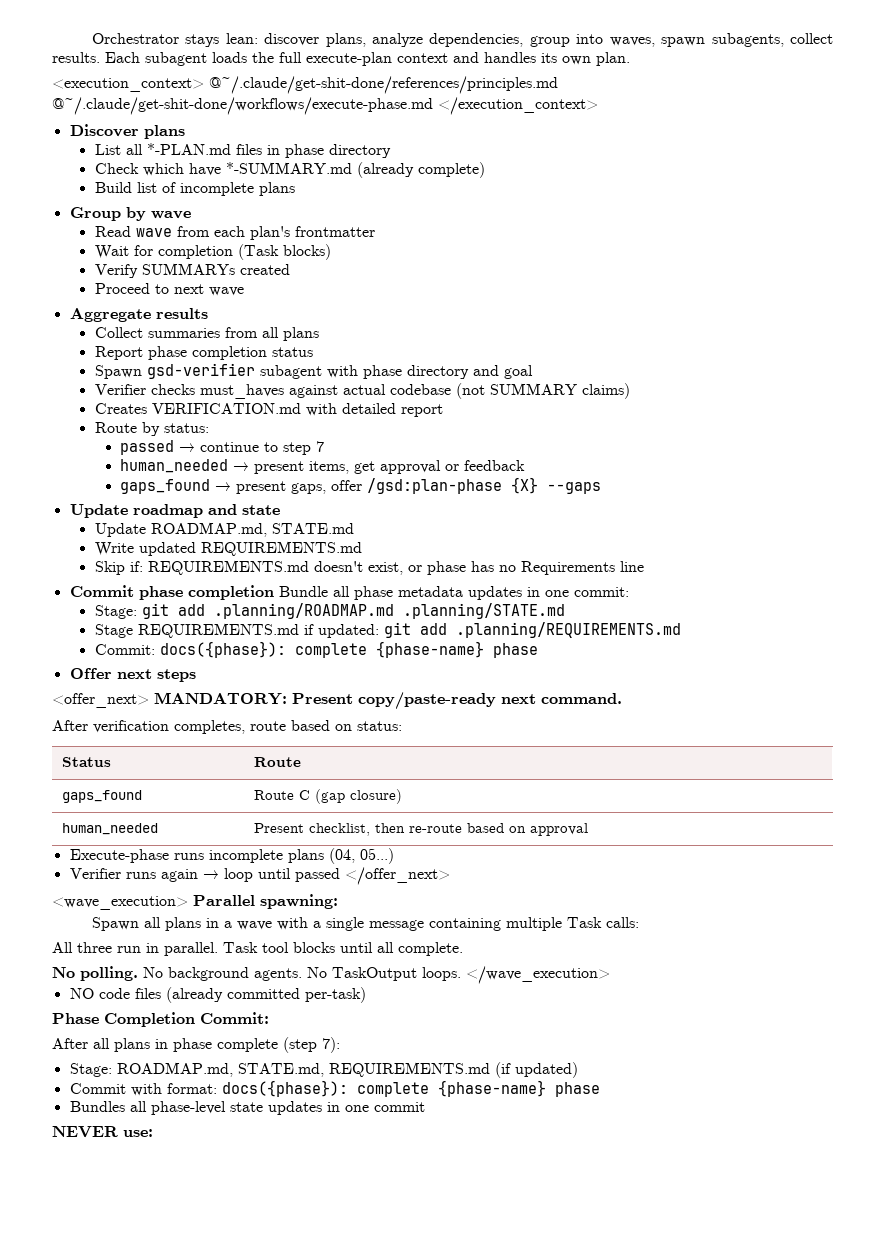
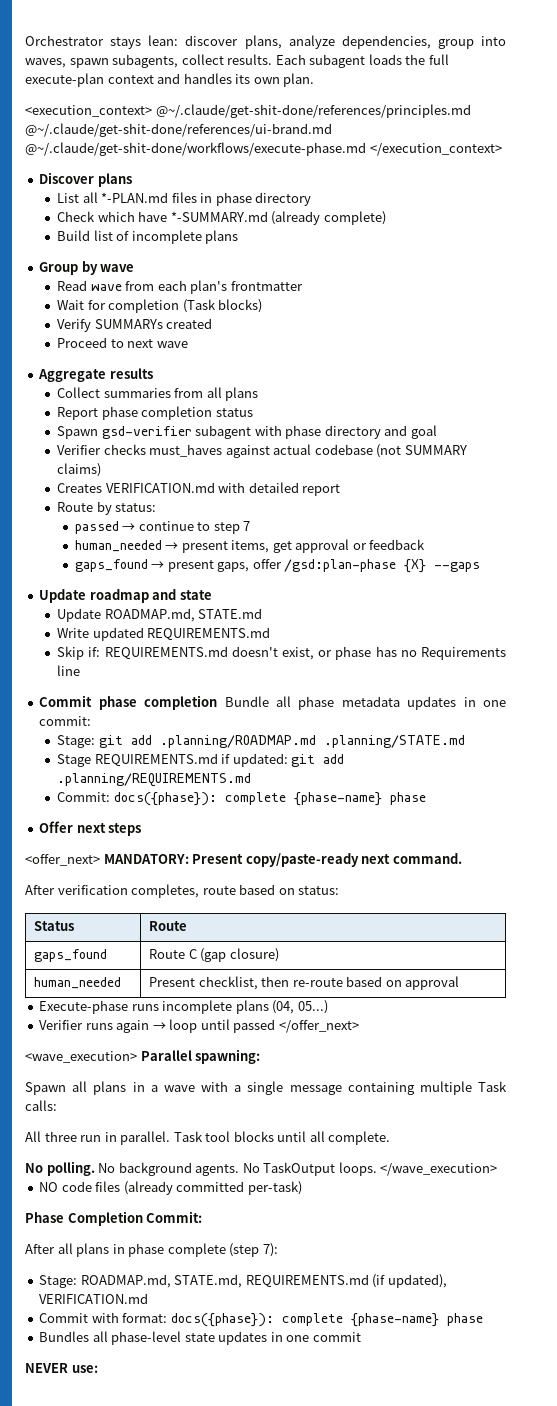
(558, 85) none -> [25,123,332,137] @~/.claude/get-shit-done/references/ui-brand.md
[514,1062,578,1078] updated) -> [387,1274,447,1288] [39,1293,149,1304] updated), VERIFICATION.md

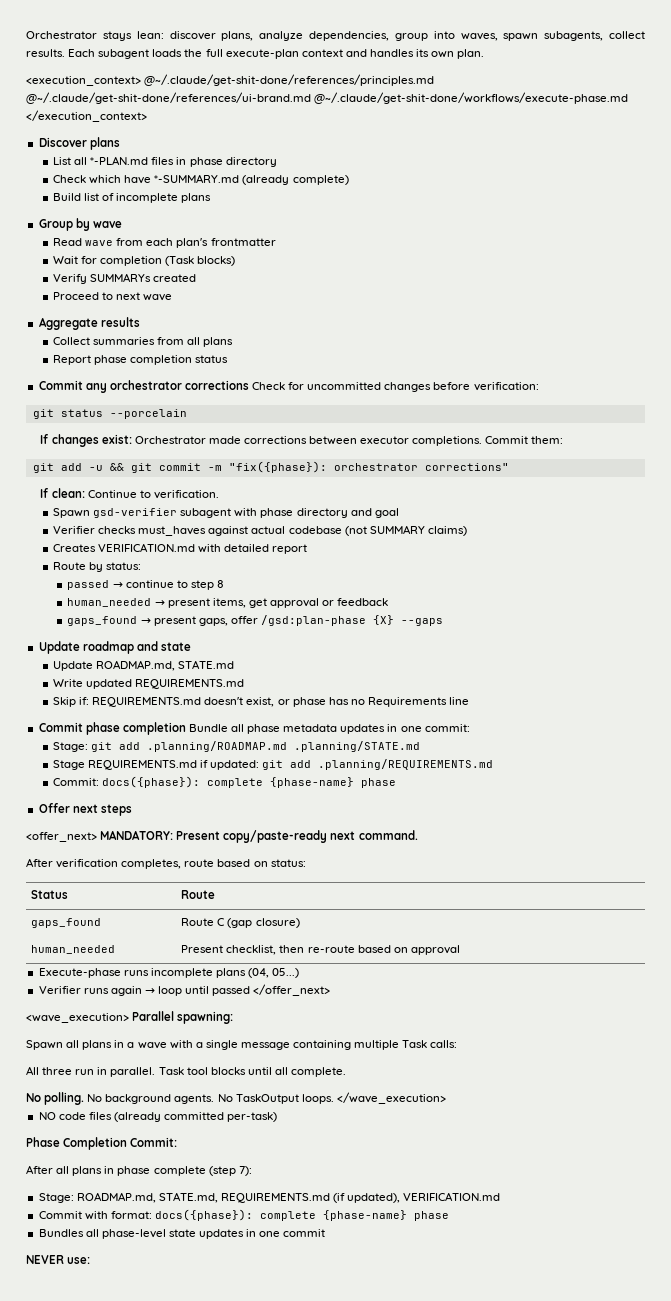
(253, 412) none -> [38,380,539,393] [32,409,187,419] [40,434,564,447] [32,461,509,473] [40,488,219,499] // Commit any orchestrator corrections Check for uncommitted changes before verification: // git status --porcelain // If changes exist: Orchestrator made corrections between executor completions. Commit them: // git add -u && git commit -m "fix({phase}): orchestrator corrections" // If clean: Continue to verification.
[243,521,251,531] 7 -> [217,580,225,588] 8

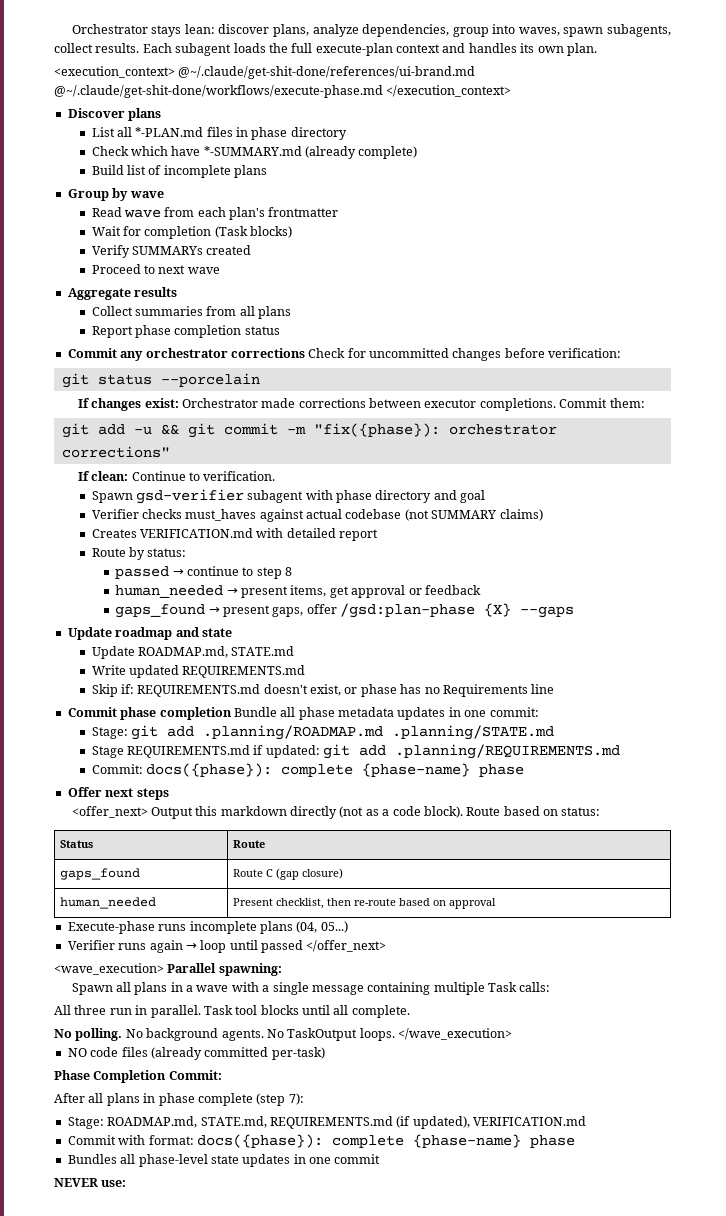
[144,74,435,86] @~/.claude/get-shit-done/references/principles.md -> (175, 72) none
[100,830,418,843] [26,858,215,869] MANDATORY: Present copy/paste-ready next command. // After verification completes, route -> [150,806,501,819] Output this markdown directly (not as a code block). Route

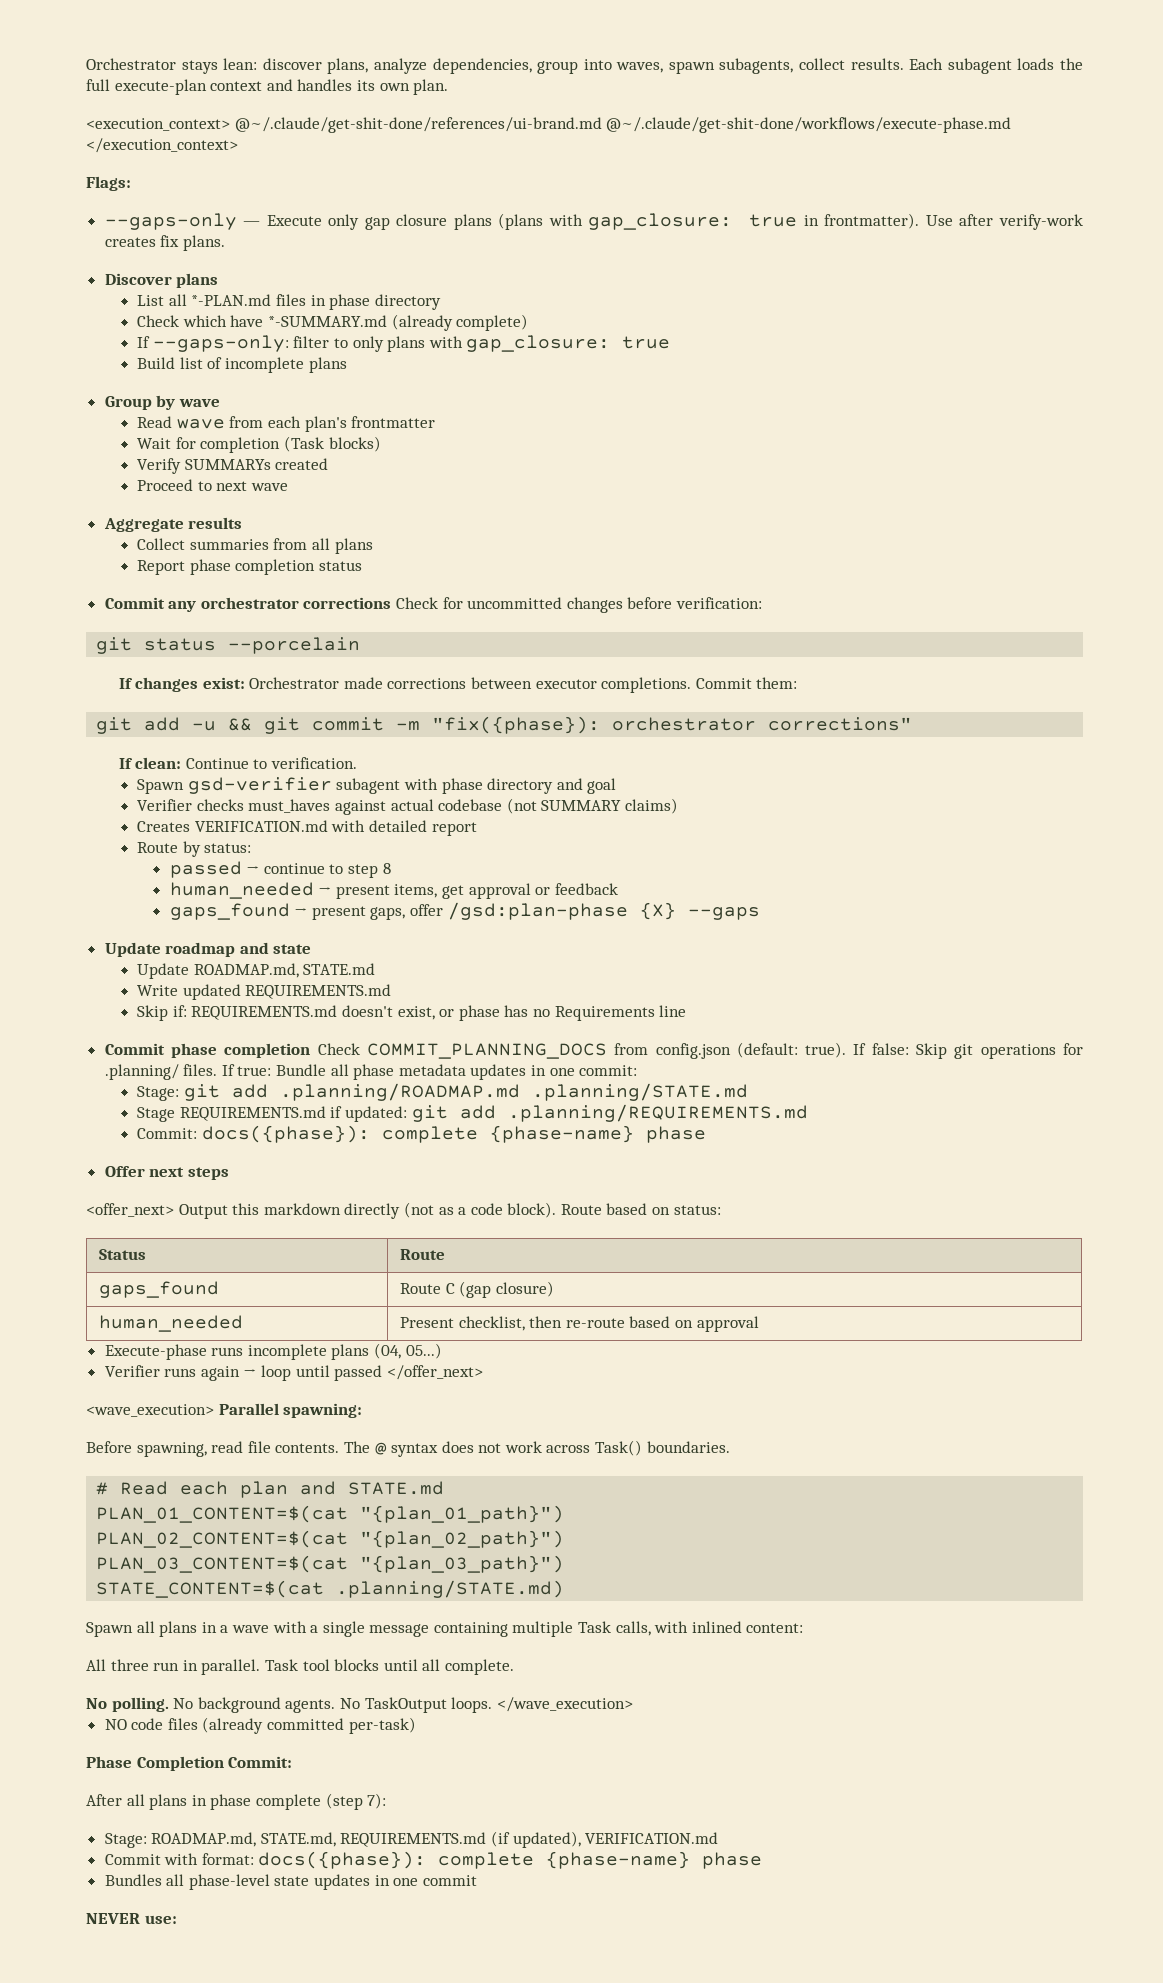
(512, 91) none -> [86,176,131,191] [104,213,1083,230] [104,235,225,251] // Flags: // --gaps-only — Execute only gap closure plans (plans with gap_closure: true in frontmatter). Use after verify-work creates fix plans.
(418, 152) none -> [137,335,671,352] // If --gaps-only: filter to only plans with gap_closure: true
(232, 713) none -> [317,1042,1083,1059] [104,1064,272,1080] Check COMMIT_PLANNING_DOCS from config.json (default: true). If false: Skip git operations for .planning/ files. If true:
(282, 969) none -> [86,1440,730,1457] [96,1481,445,1498] [96,1505,565,1523] [96,1530,565,1548] [96,1555,565,1573] [96,1580,565,1598] // Before spawning, read file contents. The @ syntax does not work across Task() boundaries. // # Read each plan and STATE.md // PLAN_01_CONTENT=$(cat "{plan_01_path}") // PLAN_02_CONTENT=$(cat "{plan_02_path}") // PLAN_03_CONTENT=$(cat "{plan_03_path}") // STATE_CONTENT=$(cat .planning/STATE.md)
[519,982,551,992] calls: -> [615,1621,804,1636] calls, with inlined content:

